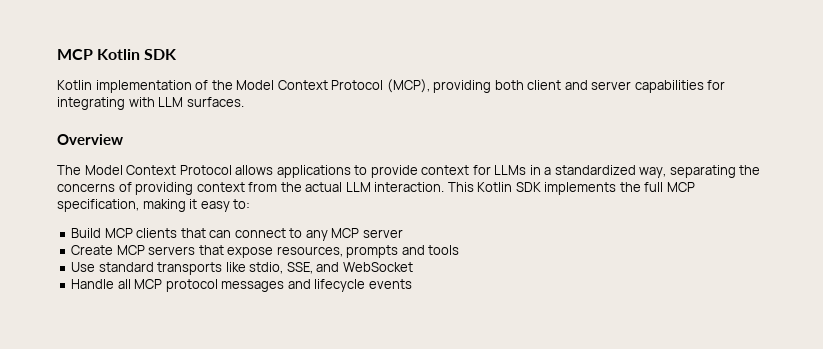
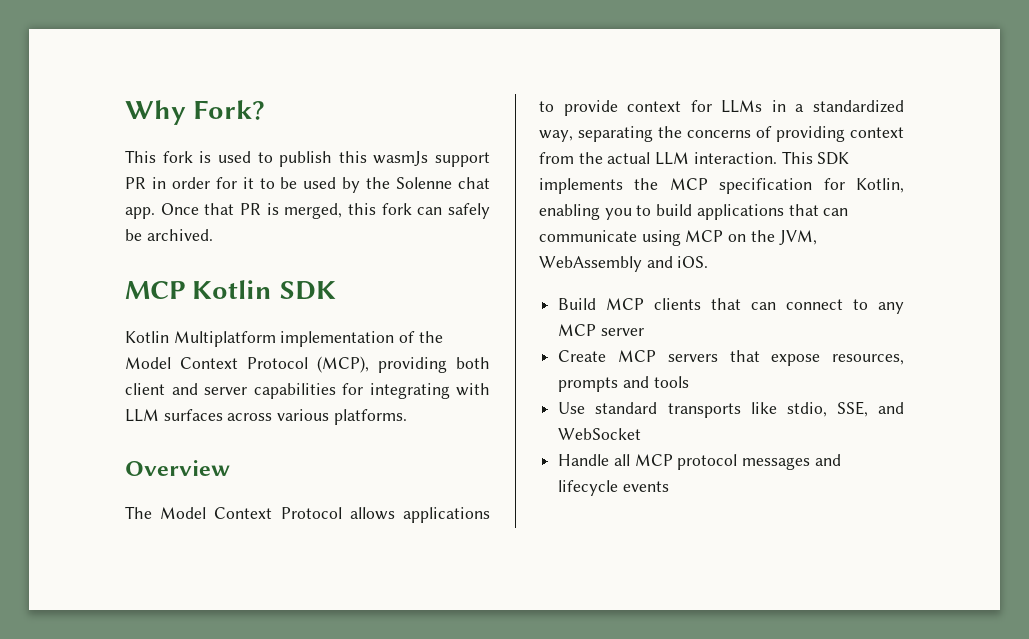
(57, 54) none -> [125,100,266,125] [125,150,490,167] [125,177,490,193] [125,203,490,219] [125,229,213,241] Why Fork? // This fork is used to publish this wasmJs support PR in order for it to be used by the Solenne chat app. Once that PR is merged, this fork can safely be archived. //
(92, 85) none -> [173,331,276,347] Multiplatform
[186,97,244,107] surfaces. -> [163,409,407,425] surfaces across various platforms.
[477,182,513,192] Kotlin -> (813, 157) none
[644,182,695,192] [57,199,251,212] full MCP specification, making it easy to: -> [669,178,904,194] [539,204,849,220] [539,230,817,246] [539,256,709,272] MCP specification for Kotlin, enabling you to build applications that can communicate using MCP on the JVM, WebAssembly and iOS.

